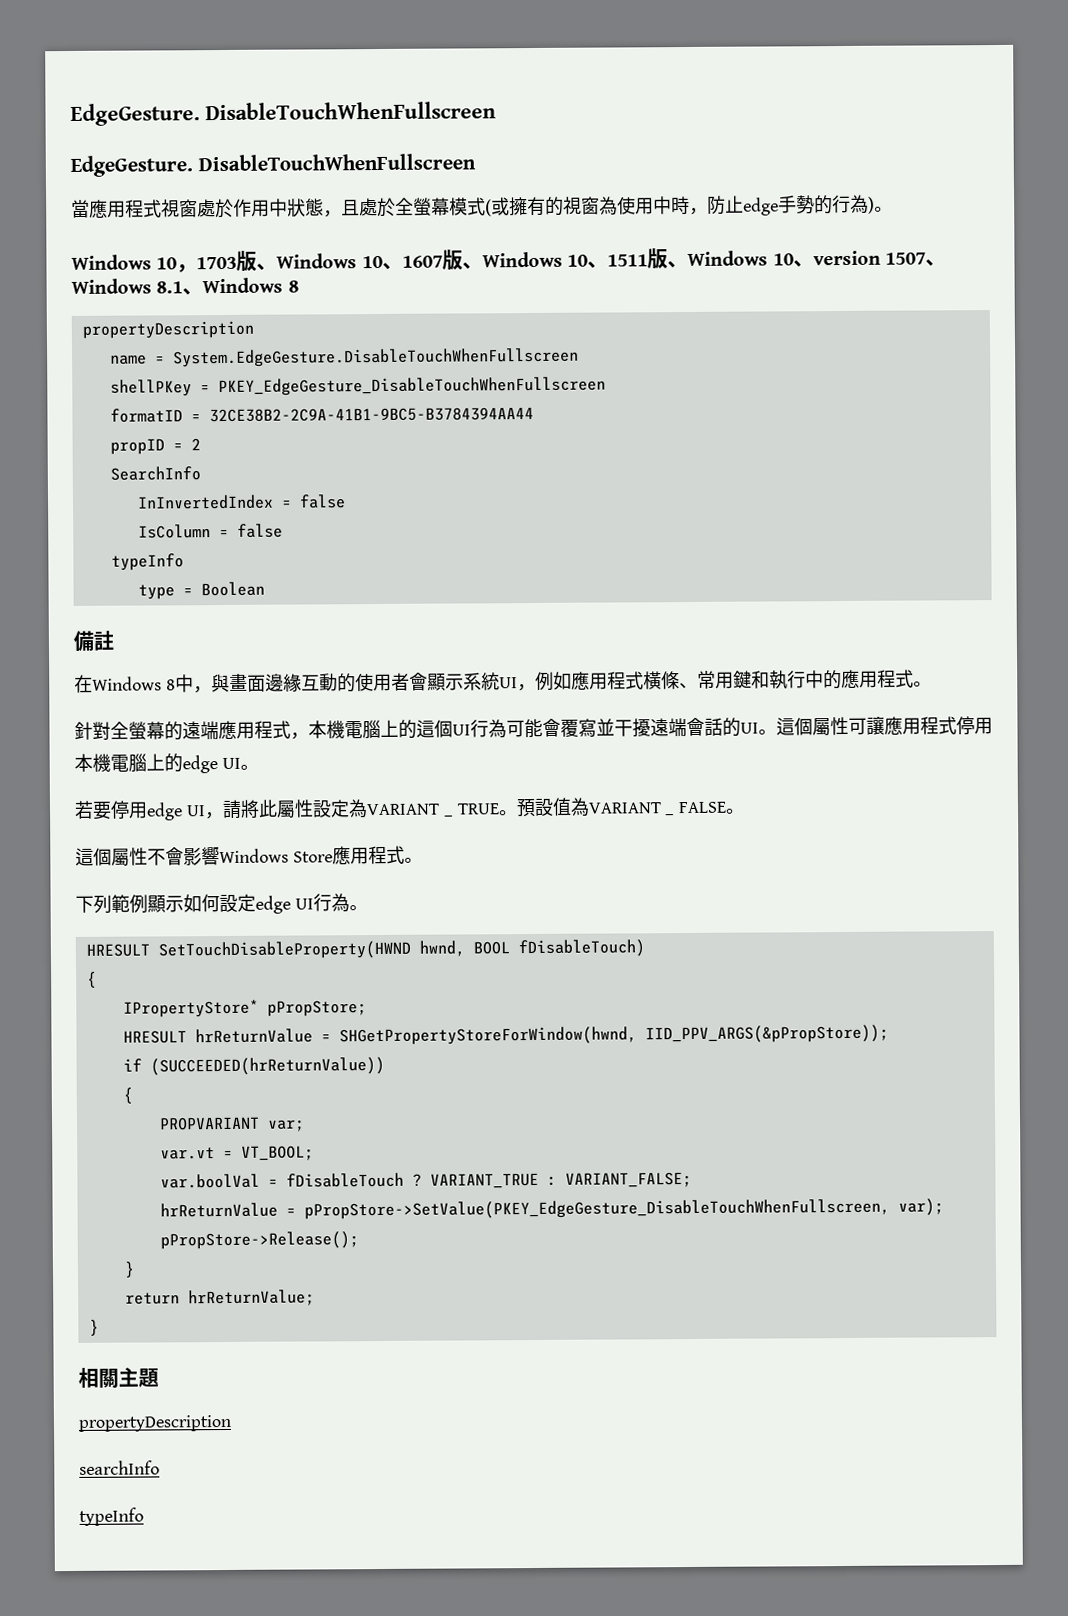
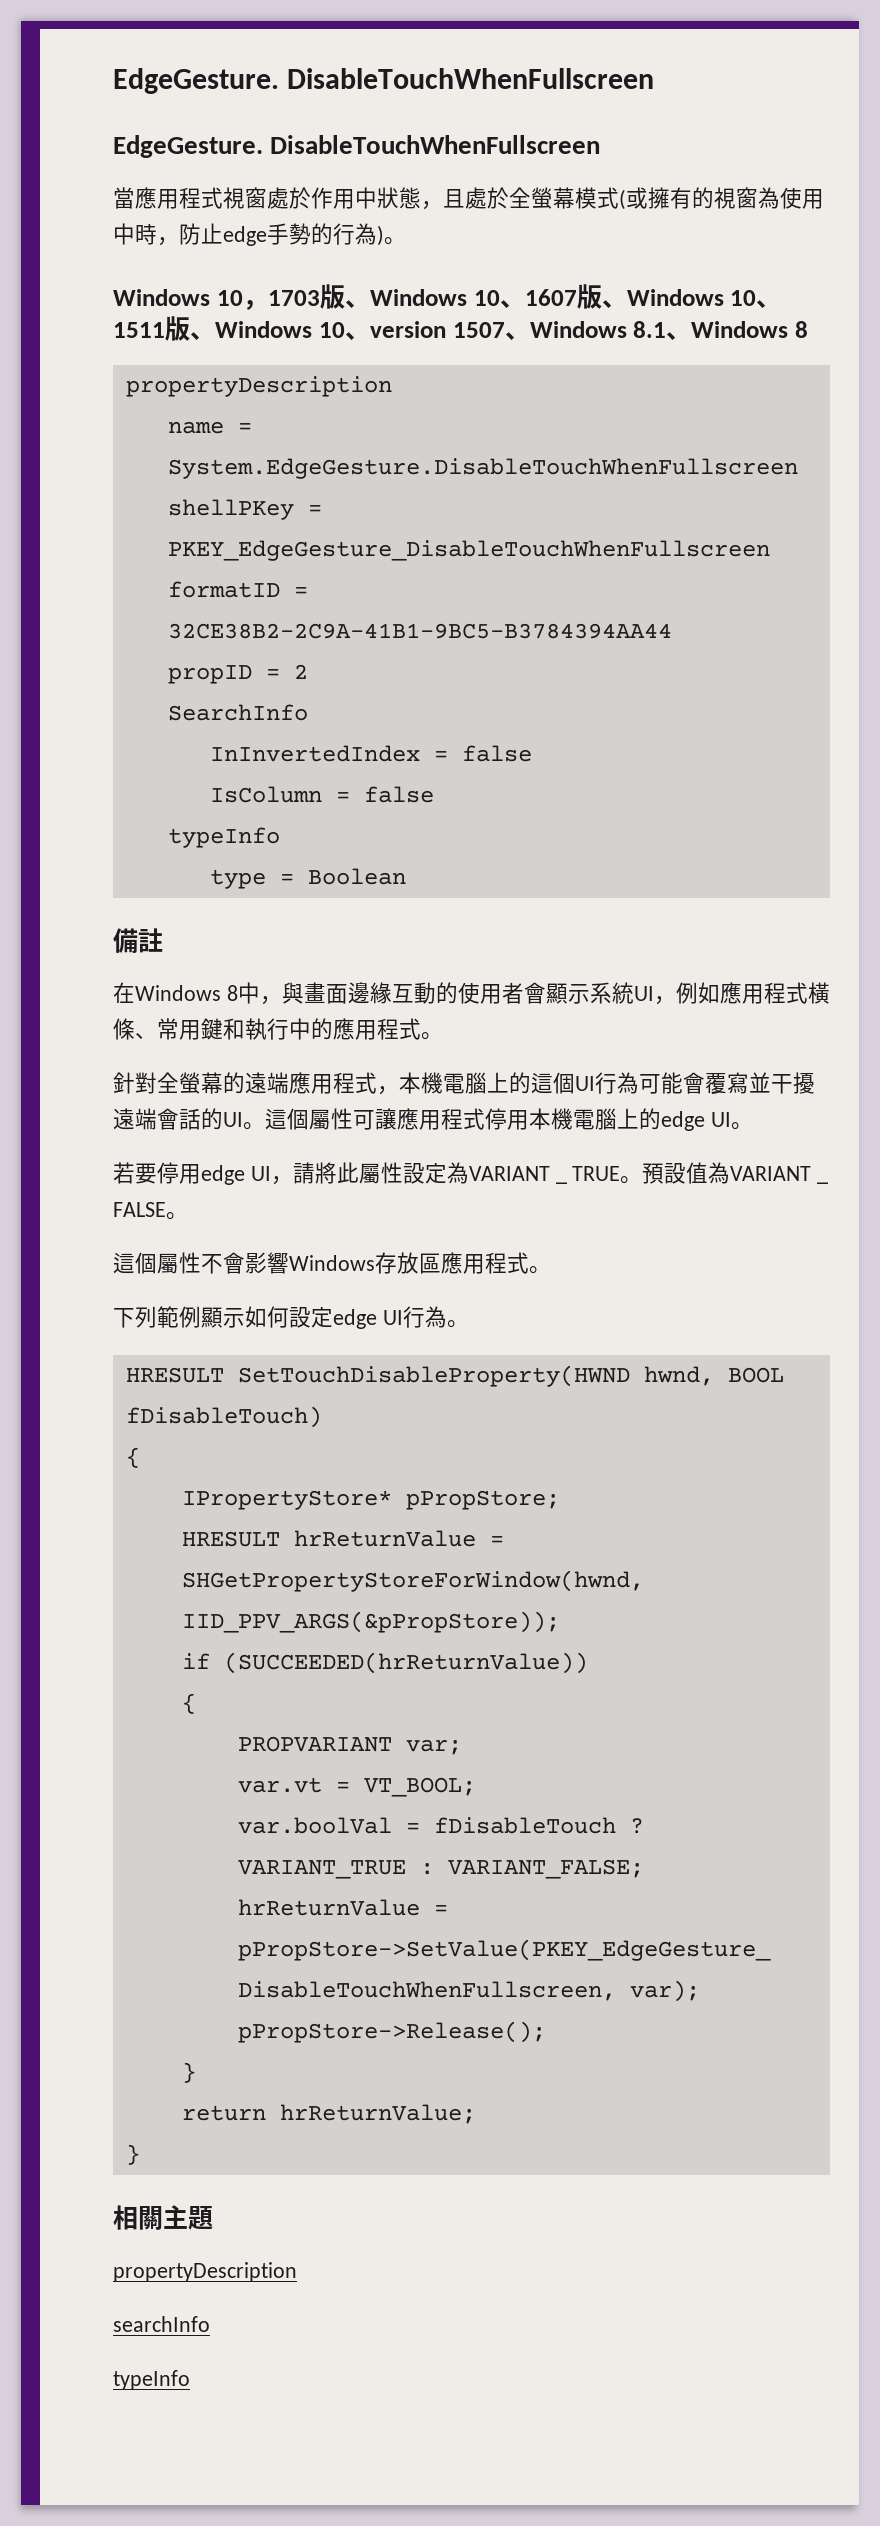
[292,851,333,863] Store -> [375,1252,441,1274] 存放區

